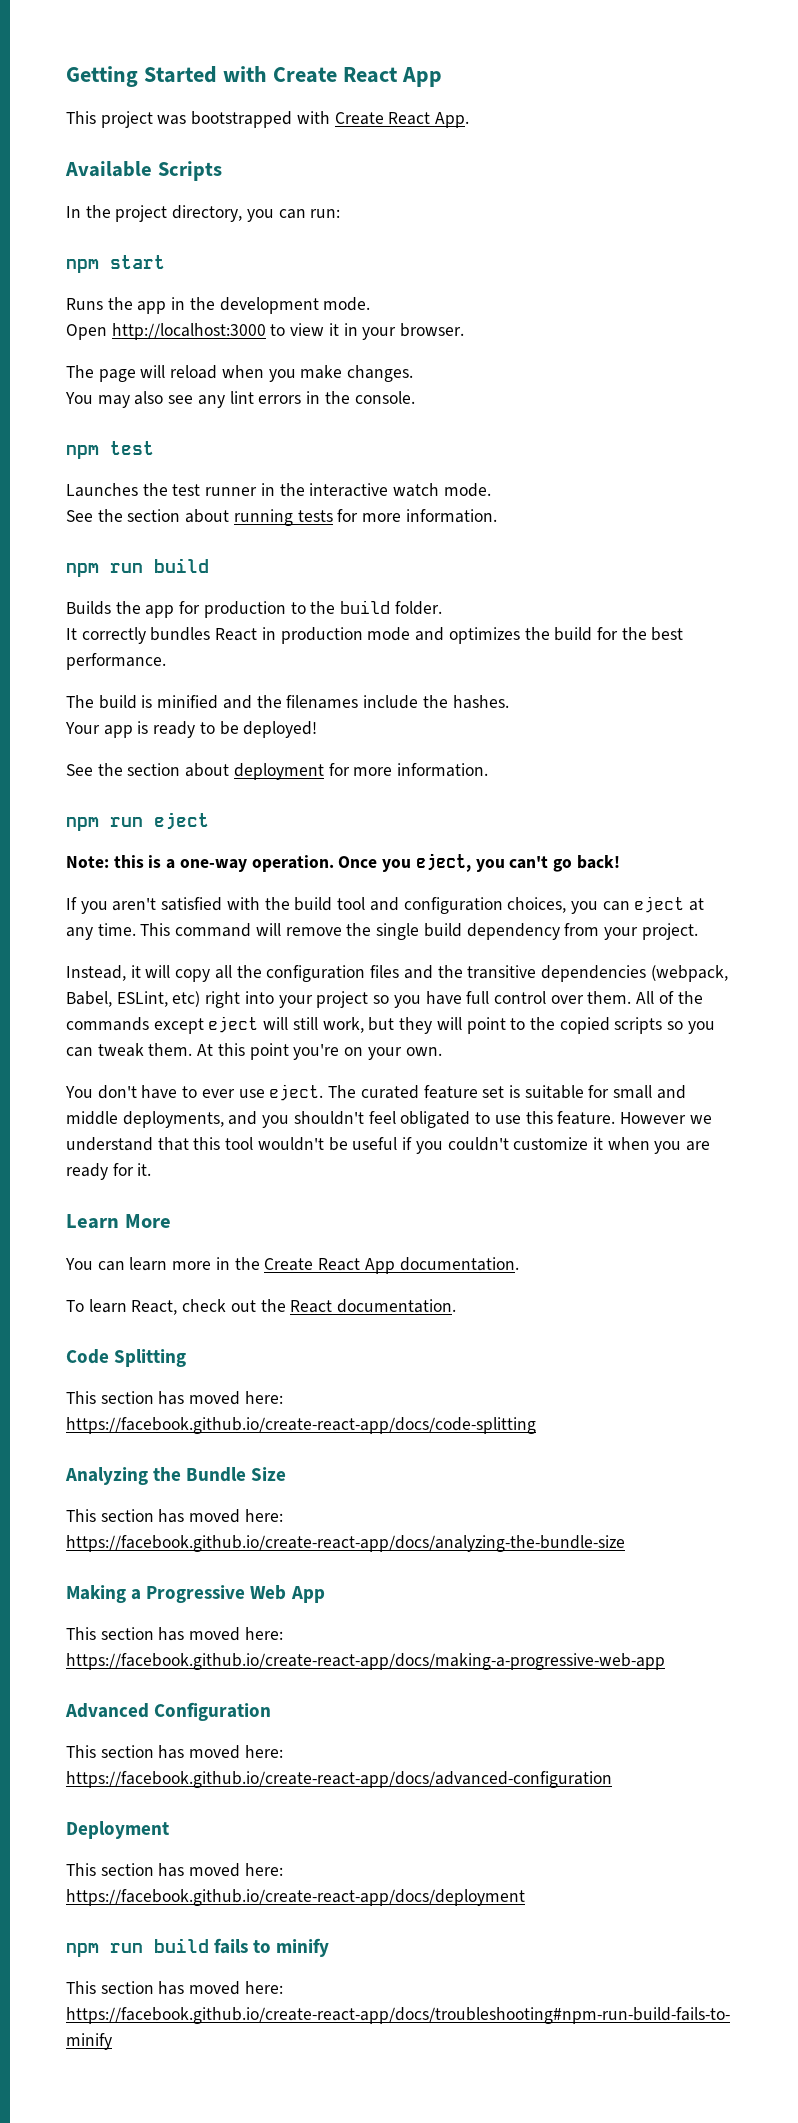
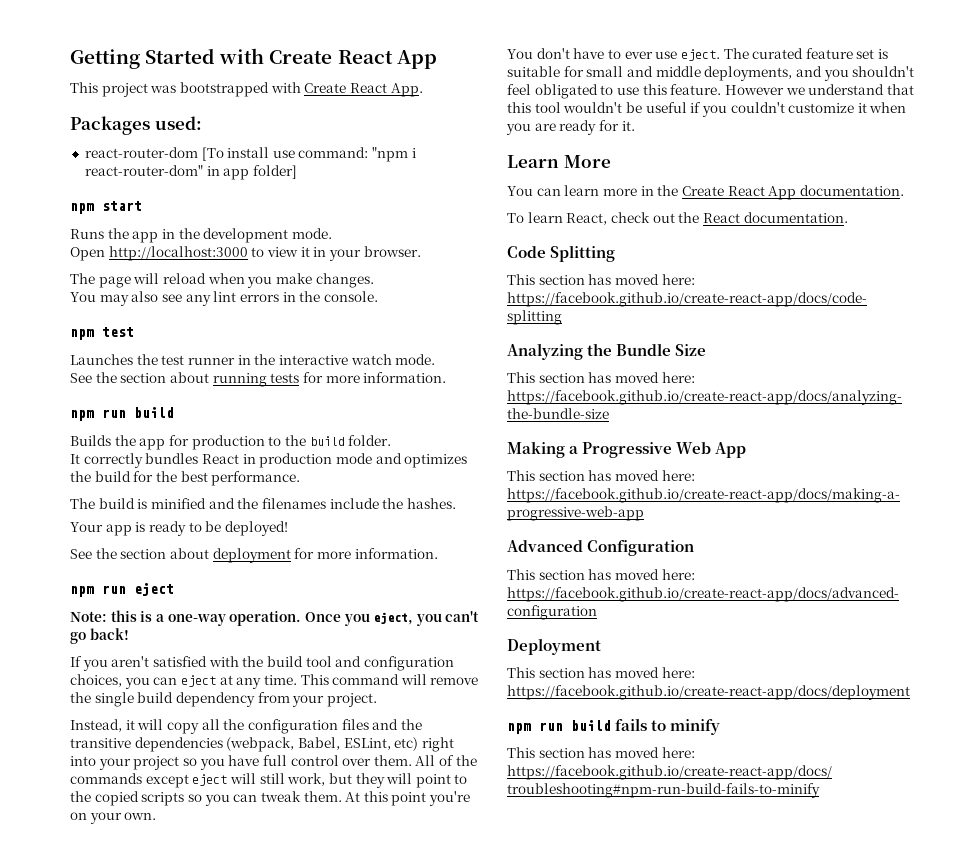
[65,161,222,181] [66,205,341,222] Available Scripts // In the project directory, you can run: -> [70,116,202,135] [84,147,416,162] [84,165,297,180] Packages used: // react-router-dom [To install use command: "npm i react-router-dom" in app folder]

